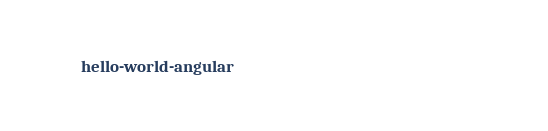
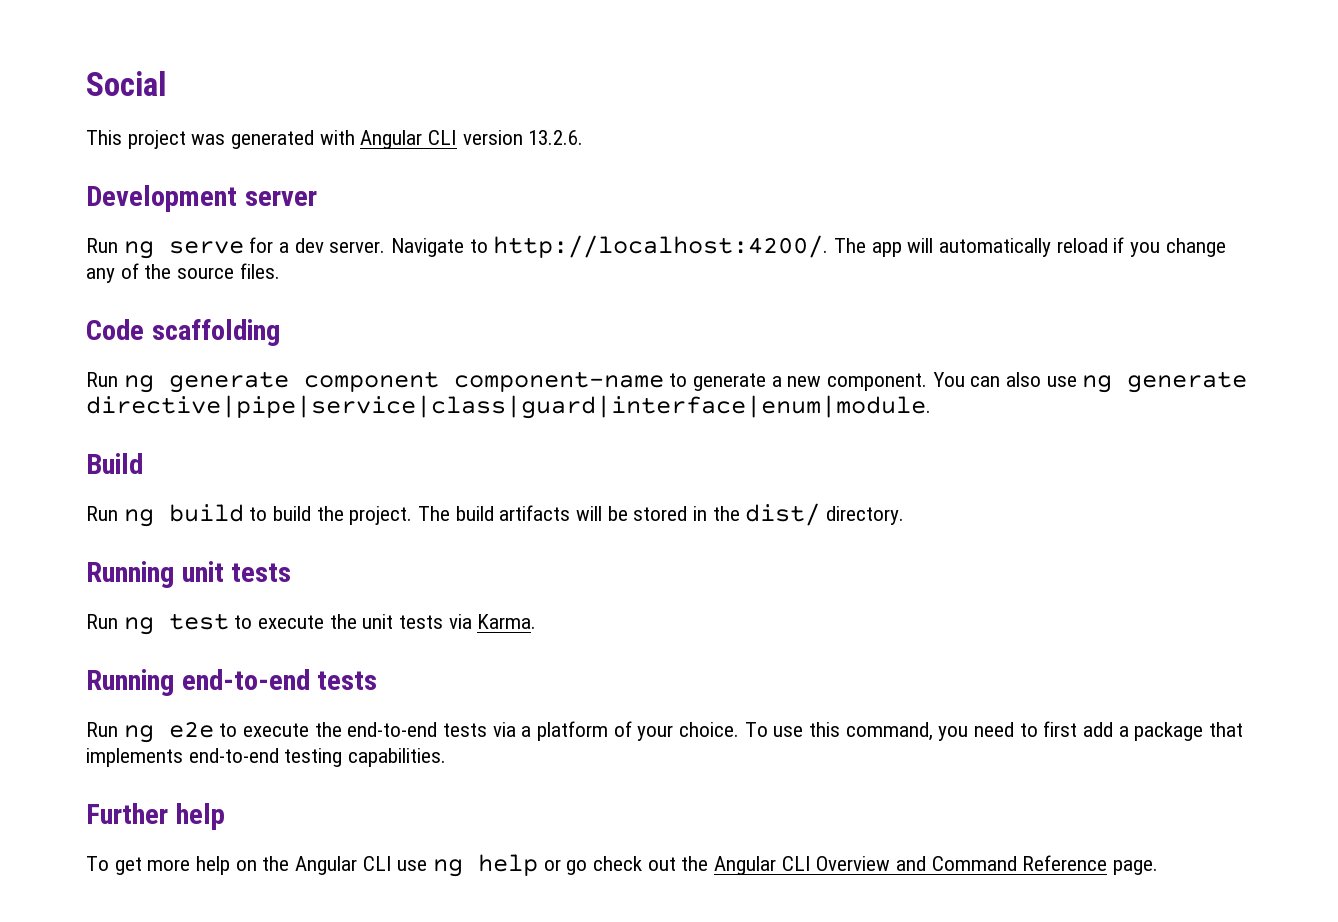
[81,60,234,75] hello-world-angular -> [86,71,166,96] [86,130,584,149] [86,185,317,212] [86,235,1226,259] [86,263,280,283] [86,319,280,346] [86,371,1248,393] [86,395,931,419] [86,453,143,474] [86,503,905,527] [86,561,292,588] [86,613,537,635] [86,669,378,696] [86,721,1244,743] [86,748,447,767] [86,803,225,830] [86,854,1159,877] Social // This project was generated with Angular CLI version 13.2.6. // Development server // Run ng serve for a dev server. Navigate to http://localhost:4200/. The app will automatically reload if you change any of the source files. // Code scaffolding // Run ng generate component component-name to generate a new component. You can also use ng generate directive|pipe|service|class|guard|interface|enum|module. // Build // Run ng build to build the project. The build artifacts will be stored in the dist/ directory. // Running unit tests // Run ng test to execute the unit tests via Karma. // Running end-to-end tests // Run ng e2e to execute the end-to-end tests via a platform of your choice. To use this command, you need to first add a package that implements end-to-end testing capabilities. // Further help // To get more help on the Angular CLI use ng help or go check out the Angular CLI Overview and Command Reference page.

